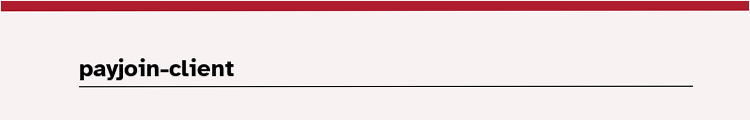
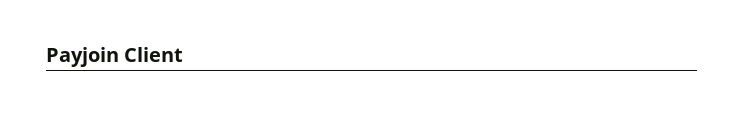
[78,58,235,81] payjoin-client -> [46,47,184,67] Payjoin Client

